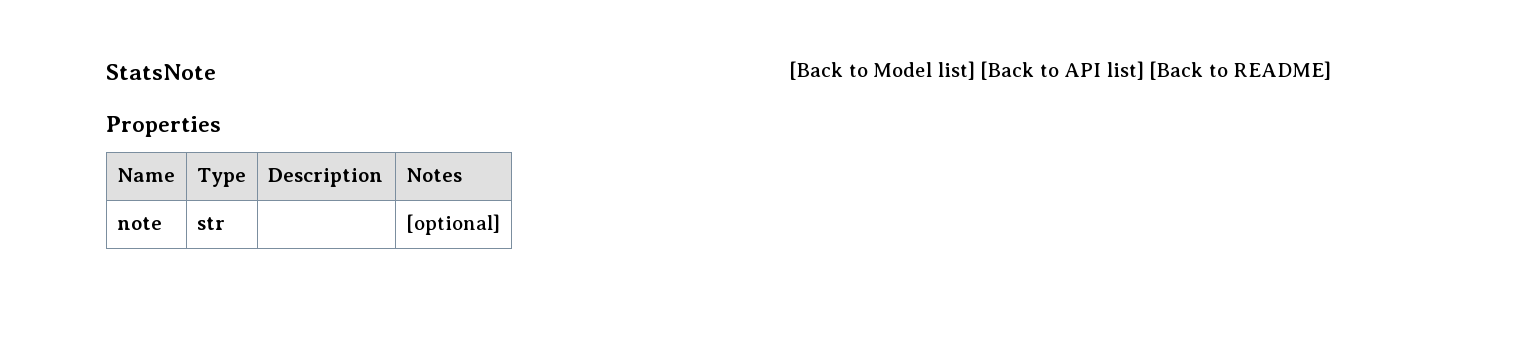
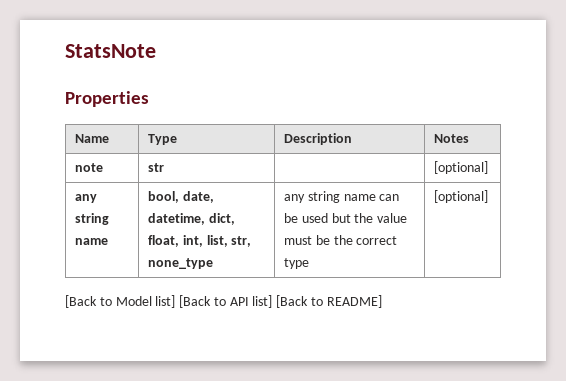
(500, 224) none -> [75,194,98,203] [75,213,110,225] [75,238,109,245] [148,191,214,203] [148,213,235,225] [148,235,252,247] [148,258,214,269] [284,191,400,203] [284,213,408,223] [284,235,398,245] [284,258,310,269] [434,190,489,203] // any string name | bool, date, datetime, dict, float, int, list, str, none_type | any string name can be used but the value must be the correct type | [optional]

